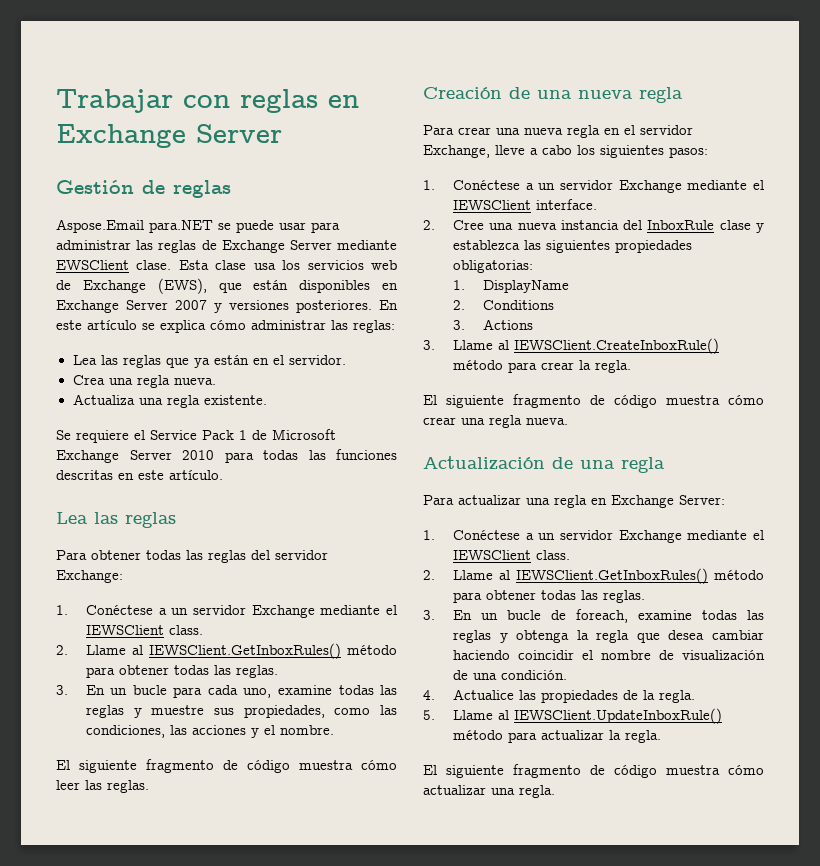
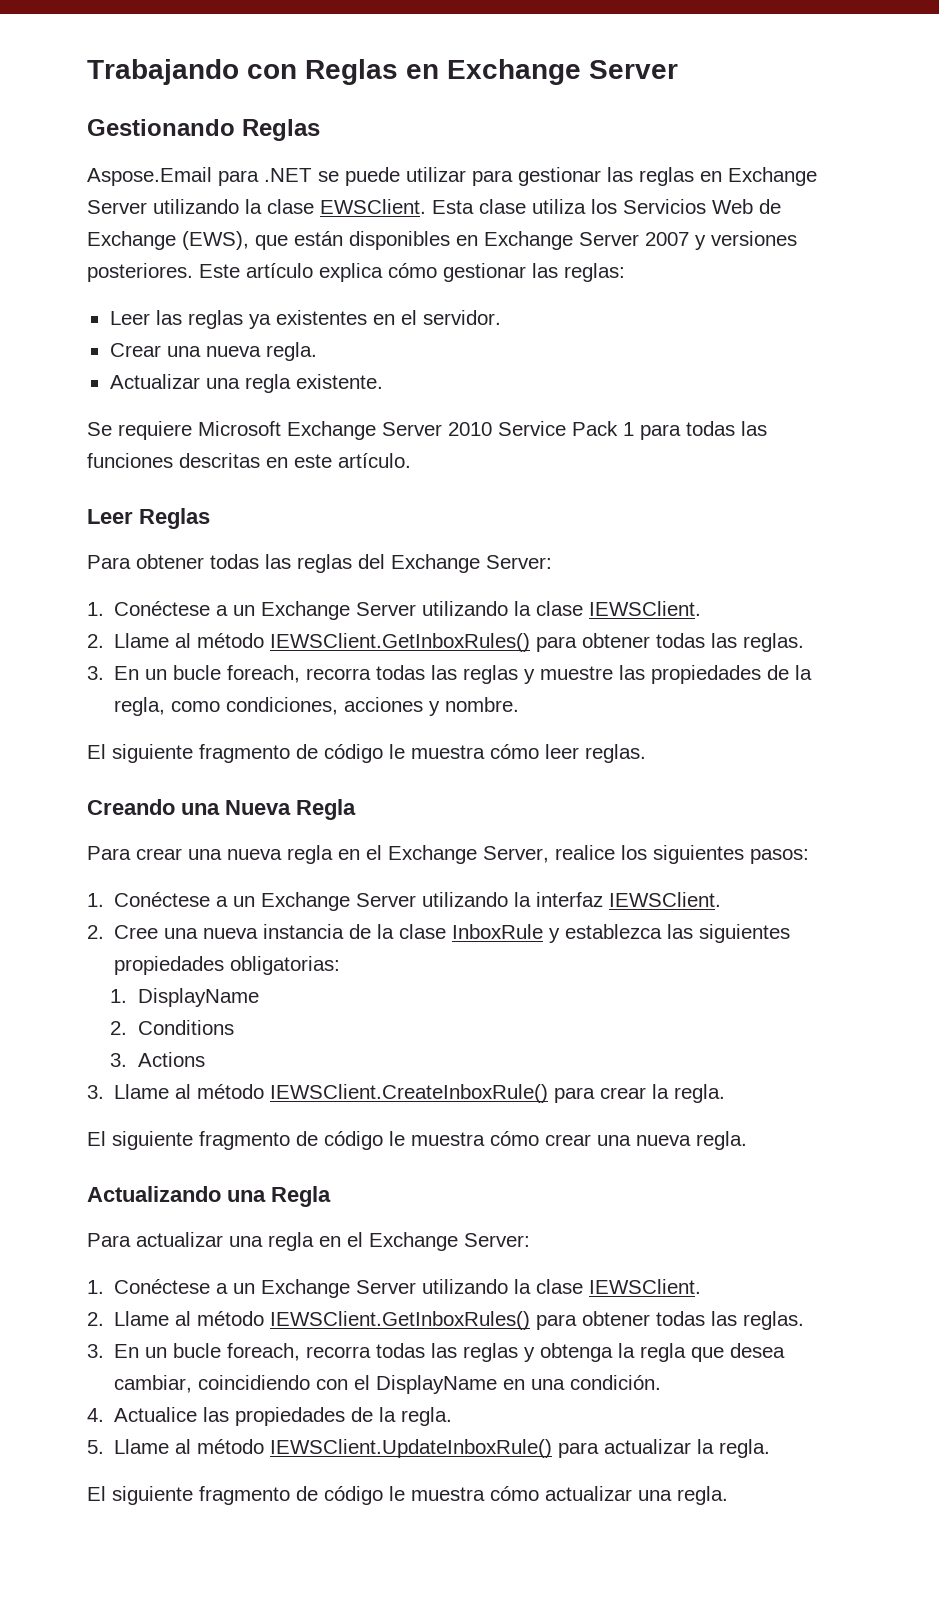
[56,89,359,113] [56,124,282,148] [56,180,231,198] [56,219,340,233] [56,240,397,253] [56,260,397,270] Trabajar con reglas en Exchange Server // Gestión de reglas // Aspose.Email para.NET se puede usar para administrar las reglas de Exchange Server mediante EWSClient clase. Esta clase usa los servicios web -> [87,59,678,85] [87,119,320,141] [87,167,817,186] [87,199,753,214] Trabajando con Reglas en Exchange Server // Gestionando Reglas // Aspose.Email para .NET se puede utilizar para gestionar las reglas en Exchange Server utilizando la clase EWSClient. Esta clase utiliza los Servicios Web
[379,300,398,310] [56,320,155,330] En este artículo se -> [199,263,313,278] Este artículo
[251,320,326,330] administrar -> [443,263,526,282] gestionar
[72,355,249,368] Lea las reglas que ya están -> [109,310,367,329] Leer las reglas ya existentes
[72,375,216,388] [72,394,135,405] Crea una regla nueva. // Actualiza -> [109,342,317,361] [109,374,200,389] Crear una nueva regla. // Actualizar
[134,430,267,440] el Service Pack 1 de -> (192, 430) none
(214, 455) none -> [498,421,634,436] Service Pack 1
[56,512,176,528] Lea las reglas -> [87,508,210,529] Leer Reglas
[275,550,328,560] [56,570,123,583] [56,605,397,618] [85,625,203,635] [56,643,397,659] [85,665,278,678] [56,685,332,698] servidor Exchange: // 1. Conéctese a un servidor Exchange mediante el IEWSClient class. // 2. Llame al IEWSClient.GetInboxRules() método para obtener todas las reglas. // 3. En un bucle para cada uno, examine -> [391,554,552,573] [87,601,702,620] [87,633,805,652] [87,665,372,683] Exchange Server: // 1. Conéctese a un Exchange Server utilizando la clase IEWSClient. // 2. Llame al método IEWSClient.GetInboxRules() para obtener todas las reglas. // 3. En un bucle foreach, recorra
[213,705,397,718] [85,725,187,738] sus propiedades, como las condiciones, las -> [619,665,813,684] [114,697,339,716] las propiedades de la regla, como condiciones,
[263,725,275,735] el -> (441, 708) none
(290, 766) none -> [389,744,405,759] le
[85,780,149,793] [423,87,683,103] las reglas. // Creación de una nueva regla -> [585,744,646,763] [87,799,356,820] reglas. // Creando una Nueva Regla
[640,125,693,135] [423,145,572,158] servidor Exchange, lleve a cabo -> [388,845,615,864] Exchange Server, realice
[559,180,764,193] [452,199,597,210] servidor Exchange mediante el IEWSClient interface. -> [261,892,722,911] Exchange Server utilizando la interfaz IEWSClient.
[623,220,751,230] del InboxRule clase -> [349,924,544,939] de la clase InboxRule
[513,338,719,354] [452,360,503,370] IEWSClient.CreateInboxRule() método -> [197,1084,549,1103] método IEWSClient.CreateInboxRule()
(657, 401) none -> [389,1131,405,1146] le
[489,415,568,428] [423,456,665,473] regla nueva. // Actualización de una regla -> [636,1131,747,1150] [87,1186,331,1207] nueva regla. // Actualizando una Regla
[611,495,725,508] [423,530,764,543] [452,550,570,560] [423,568,764,584] [452,590,645,603] [423,609,692,623] Exchange Server: // 1. Conéctese a un servidor Exchange mediante el IEWSClient class. // 2. Llame al IEWSClient.GetInboxRules() método para obtener todas las reglas. // 3. En un bucle de foreach, examine -> [347,1232,530,1251] [87,1279,702,1298] [87,1311,805,1330] [87,1343,372,1361] el Exchange Server: // 1. Conéctese a un Exchange Server utilizando la clase IEWSClient. // 2. Llame al método IEWSClient.GetInboxRules() para obtener todas las reglas. // 3. En un bucle foreach, recorra
[712,630,764,640] [452,650,765,660] [452,670,468,680] cambiar haciendo coincidir el nombre de visualización de -> [114,1375,526,1394] cambiar, coincidiendo con el DisplayName en
[513,708,722,724] [452,730,503,740] IEWSClient.UpdateInboxRule() método -> [197,1439,553,1458] método IEWSClient.UpdateInboxRule()
(657, 771) none -> [389,1486,405,1501] le

